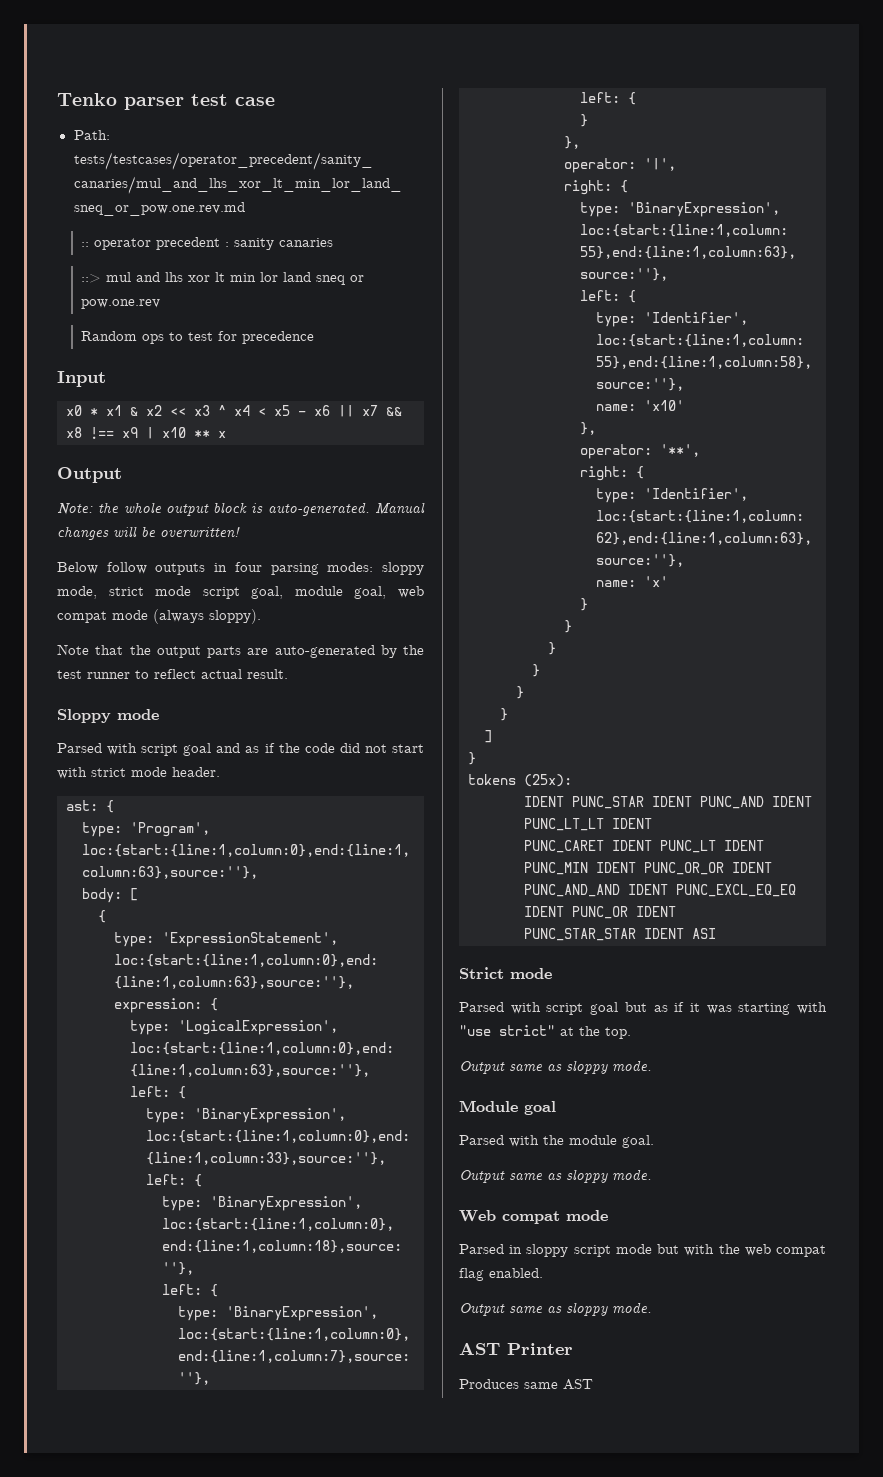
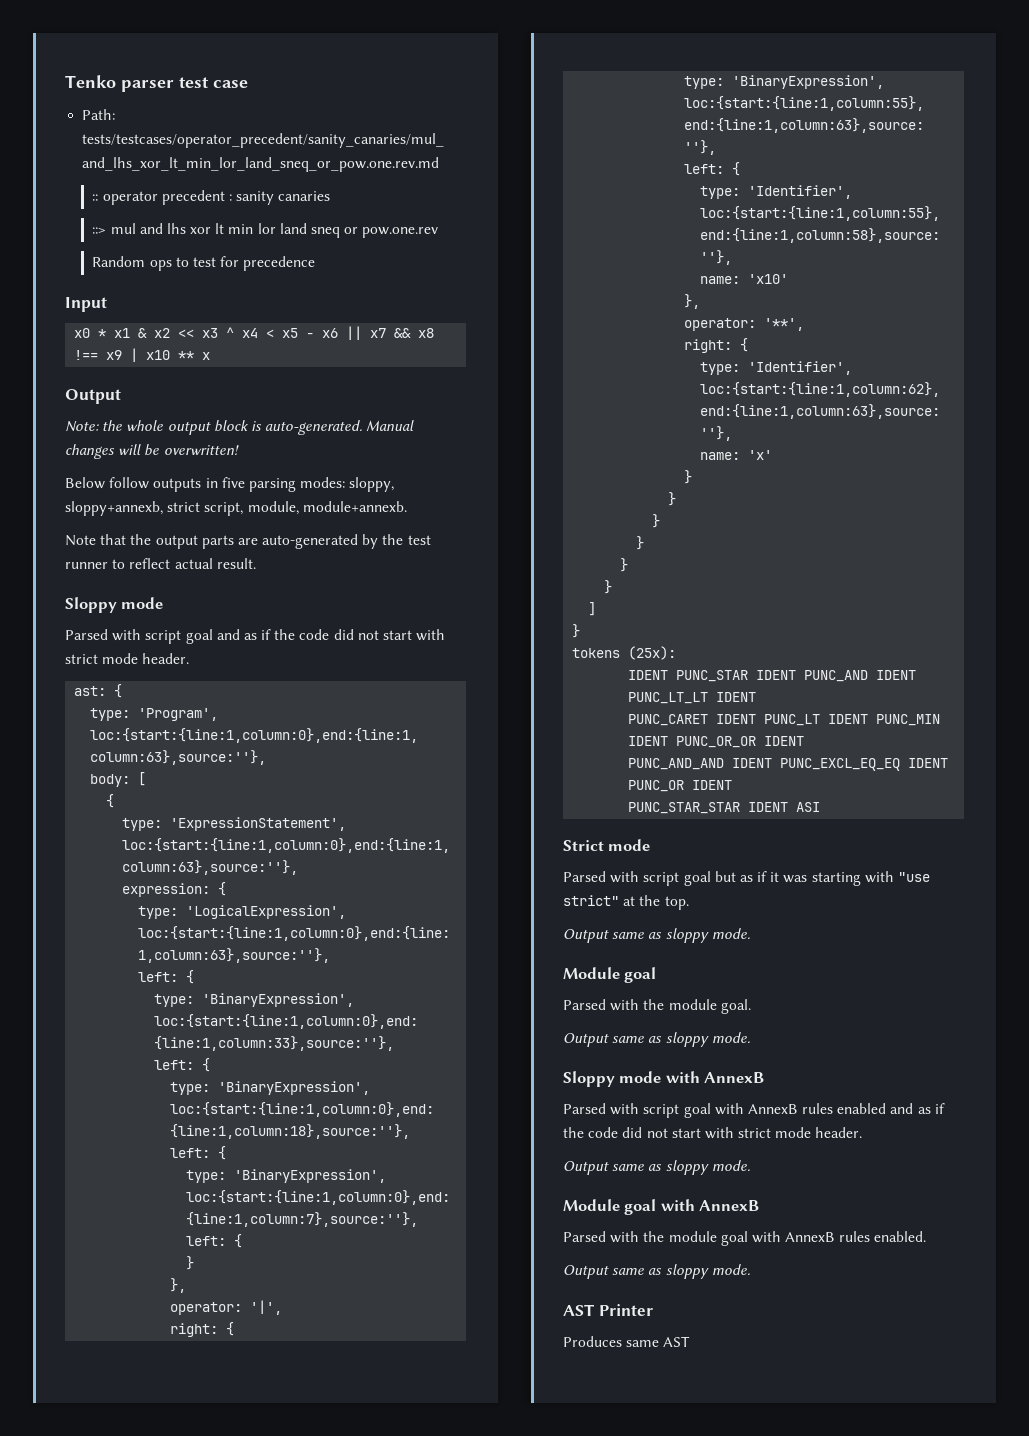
[234,562,262,572] four -> [221,477,245,488] five
[382,562,425,575] [57,586,424,599] [57,609,261,624] sloppy mode, strict mode script goal, module goal, web compat mode (always sloppy). -> [349,477,395,492] [65,501,407,516] sloppy, sloppy+annexb, strict script, module, module+annexb.
[459,1210,608,1224] [459,1244,826,1257] [459,1268,484,1281] Web compat mode // Parsed in sloppy script mode but with the web compat flag -> [563,1071,765,1087] [563,1103,945,1118] [563,1127,863,1139] [563,1160,750,1175] [563,1199,760,1215] [563,1231,871,1246] Sloppy mode with AnnexB // Parsed with script goal with AnnexB rules enabled and as if the code did not start with strict mode header. // Output same as sloppy mode. // Module goal with AnnexB // Parsed with the module goal with AnnexB rules

